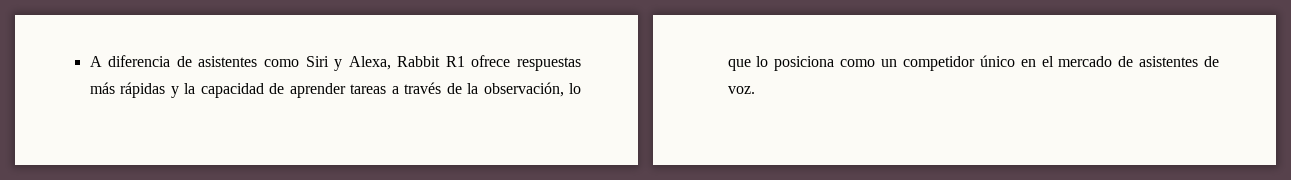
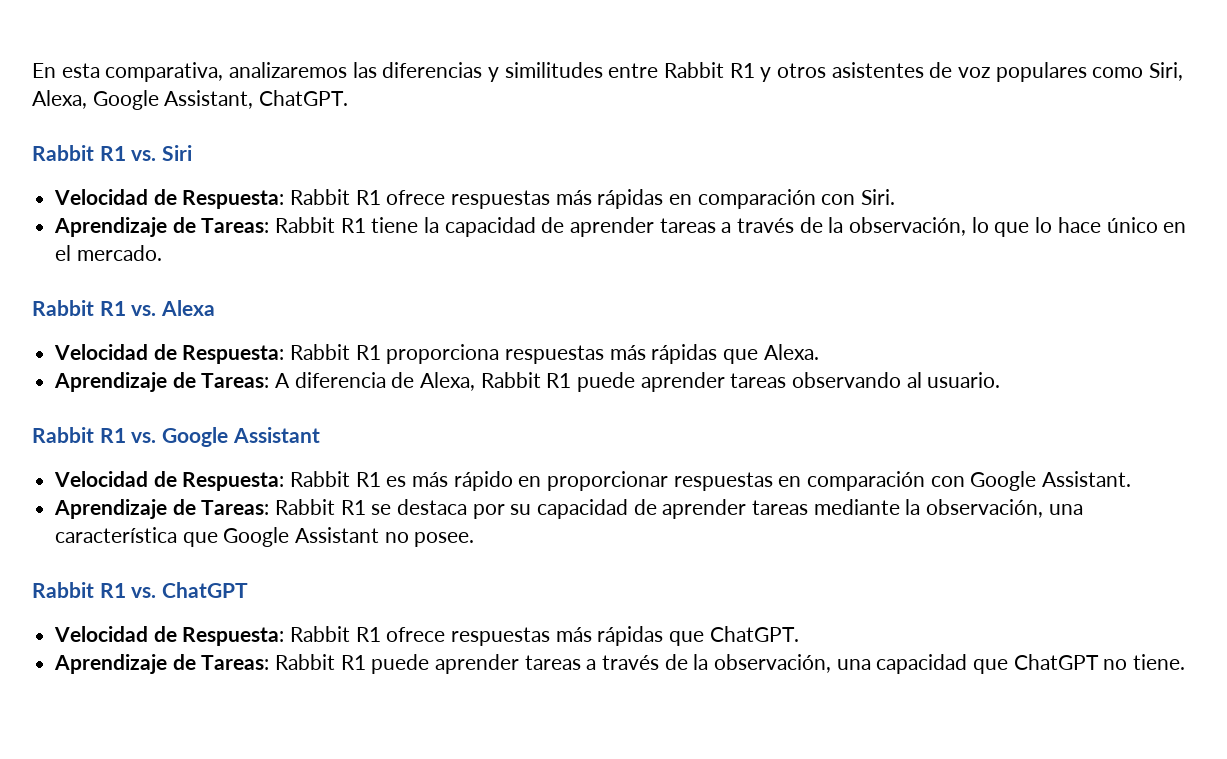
[89,55,581,71] [89,82,179,98] A diferencia de asistentes como Siri y Alexa, Rabbit R1 ofrece respuestas más rápidas y -> [32,62,1184,82] [32,90,349,110] [32,145,193,161] [54,189,896,209] [54,217,419,237] En esta comparativa, analizaremos las diferencias y similitudes entre Rabbit R1 y otros asistentes de voz populares como Siri, Alexa, Google Assistant, ChatGPT. // Rabbit R1 vs. Siri // Velocidad de Respuesta: Rabbit R1 ofrece respuestas más rápidas en comparación con Siri. // Aprendizaje de Tareas: Rabbit R1 tiene
[774,55,1219,71] [727,86,755,94] posiciona como un competidor único en el mercado de asistentes de voz. -> [1057,217,1187,233] [55,245,162,261] [32,300,216,316] [54,344,819,364] [54,372,1001,392] [32,427,320,447] [54,471,1132,491] [54,499,1083,519] [55,527,475,547] [32,582,249,598] [54,626,799,646] [54,654,1186,674] hace único en el mercado. // Rabbit R1 vs. Alexa // Velocidad de Respuesta: Rabbit R1 proporciona respuestas más rápidas que Alexa. // Aprendizaje de Tareas: A diferencia de Alexa, Rabbit R1 puede aprender tareas observando al usuario. // Rabbit R1 vs. Google Assistant // Velocidad de Respuesta: Rabbit R1 es más rápido en proporcionar respuestas en comparación con Google Assistant. // Aprendizaje de Tareas: Rabbit R1 se destaca por su capacidad de aprender tareas mediante la observación, una característica que Google Assistant no posee. // Rabbit R1 vs. ChatGPT // Velocidad de Respuesta: Rabbit R1 ofrece respuestas más rápidas que ChatGPT. // Aprendizaje de Tareas: Rabbit R1 puede aprender tareas a través de la observación, una capacidad que ChatGPT no tiene.

